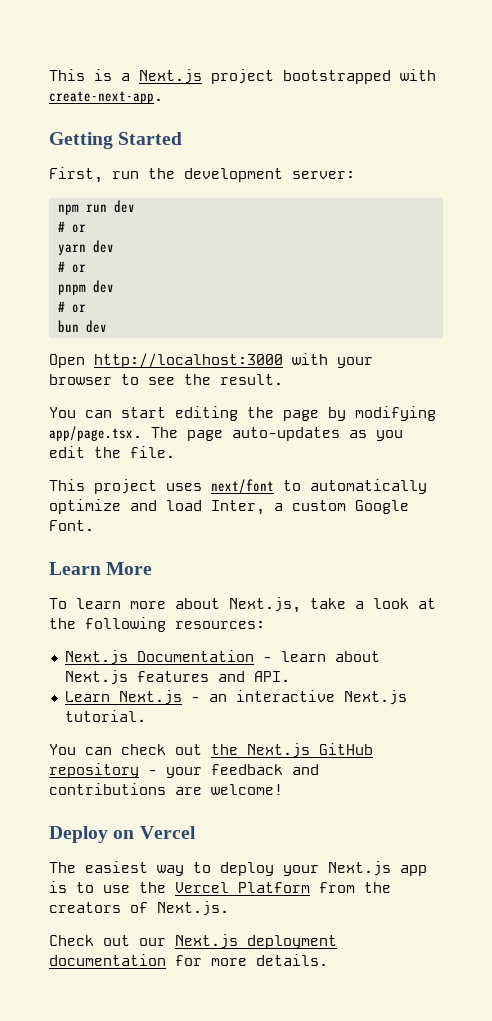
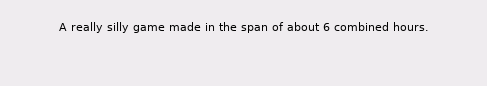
[49,69,436,84] [49,91,163,104] [49,132,183,149] [49,167,355,183] [57,200,135,215] [57,221,86,233] [57,240,114,255] [57,261,86,273] [57,280,114,295] [57,301,86,313] [57,320,107,333] [49,353,373,368] [49,374,283,385] [49,406,436,421] [49,426,403,441] [49,446,175,458] [49,479,427,494] [49,499,409,515] [49,520,94,531] [49,562,153,575] [49,597,436,613] [49,617,265,632] [64,650,380,665] [64,670,290,685] [64,690,407,705] [64,710,146,722] [49,743,373,758] [49,763,319,778] [49,783,283,795] [49,826,196,843] [49,861,427,876] [49,881,391,893] [49,901,229,916] [49,934,337,949] [49,954,328,966] This is a Next.js project bootstrapped with create-next-app. // Getting Started // First, run the development server: // npm run dev // # or // yarn dev // # or // pnpm dev // # or // bun dev // Open http://localhost:3000 with your browser to see the result. // You can start editing the page by modifying app/page.tsx. The page auto-updates as you edit the file. // This project uses next/font to automatically optimize and load Inter, a custom Google Font. // Learn More // To learn more about Next.js, take a look at the following resources: // Next.js Documentation - learn about Next.js features and API. // Learn Next.js - an interactive Next.js tutorial. // You can check out the Next.js GitHub repository - your feedback and contributions are welcome! // Deploy on Vercel // The easiest way to deploy your Next.js app is to use the Vercel Platform from the creators of Next.js. // Check out our Next.js deployment documentation for more details. -> [58,22,429,33] A really silly game made in the span of about 6 combined hours.

